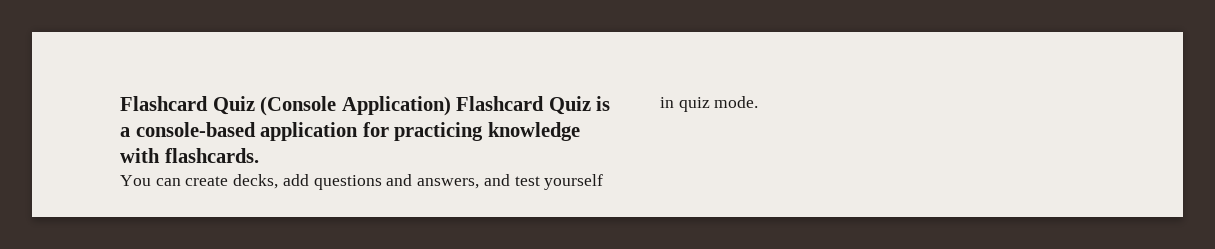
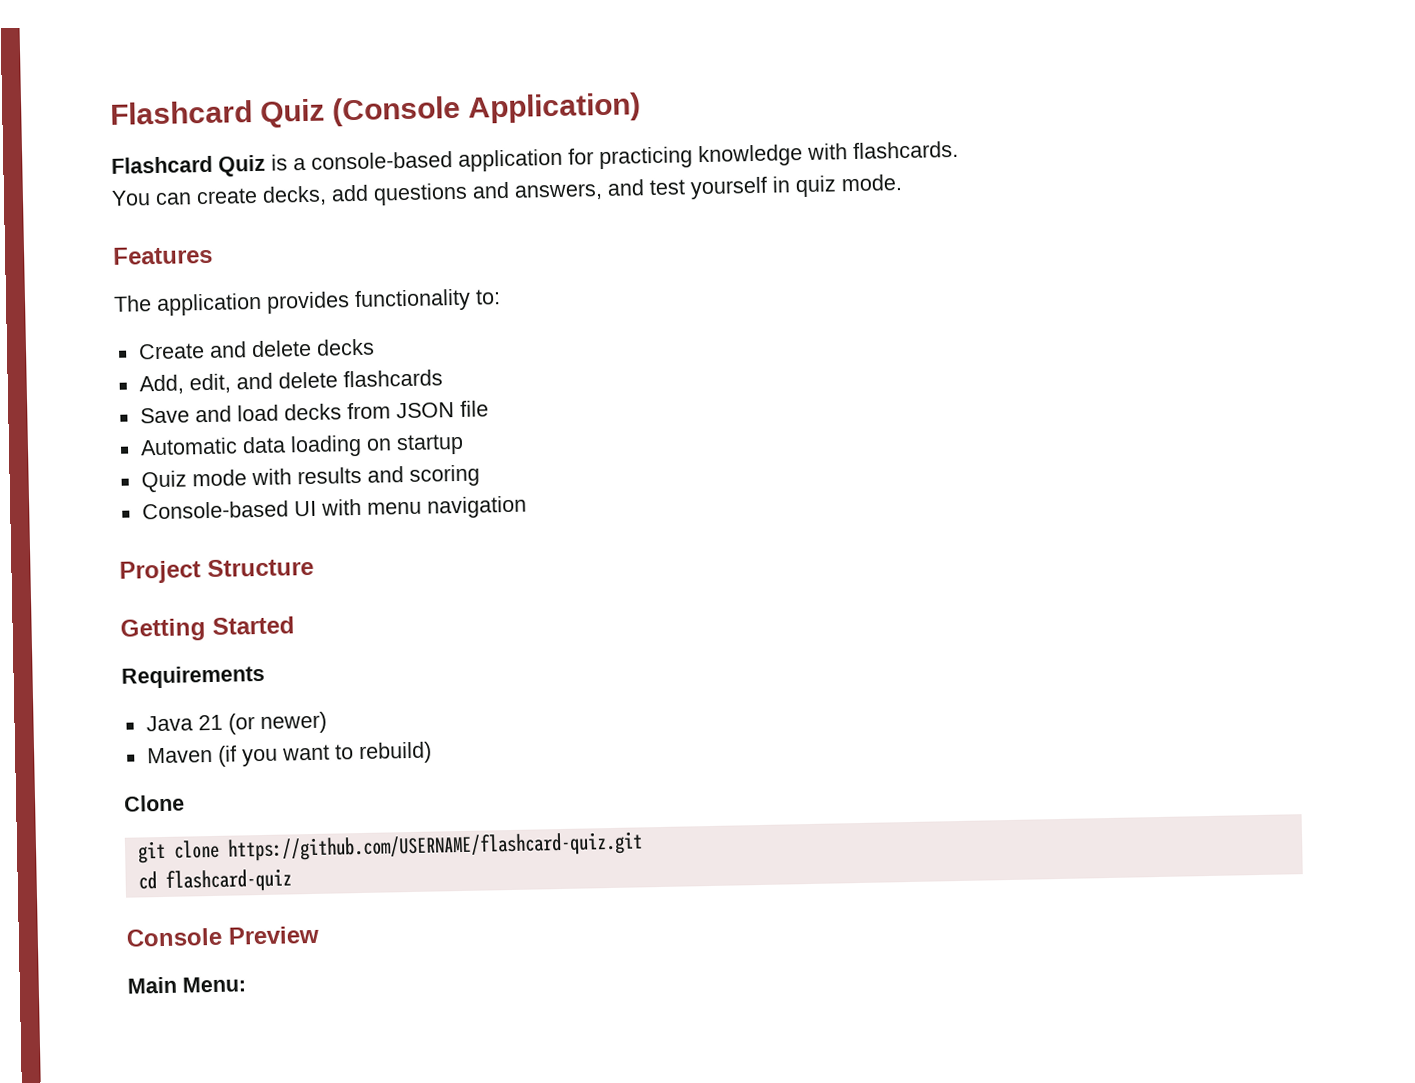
(451, 106) none -> (642, 108) //
(759, 102) none -> [112,245,213,265] [113,288,501,316] [137,338,375,360] [138,369,443,395] [139,400,489,424] [139,433,464,458] [140,464,480,493] [141,495,527,520] [119,557,314,584] [120,616,295,642] [121,664,265,689] [145,711,327,735] [146,741,432,767] [123,794,185,812] [136,831,643,864] [137,868,292,893] [126,925,319,947] [127,976,246,994] // Features // The application provides functionality to: // Create and delete decks // Add, edit, and delete flashcards // Save and load decks from JSON file // Automatic data loading on startup // Quiz mode with results and scoring // Console-based UI with menu navigation // Project Structure // Getting Started // Requirements // Java 21 (or newer) // Maven (if you want to rebuild) // Clone // git clone https://github.com/USERNAME/flashcard-quiz.git // cd flashcard-quiz // Console Preview // Main Menu:

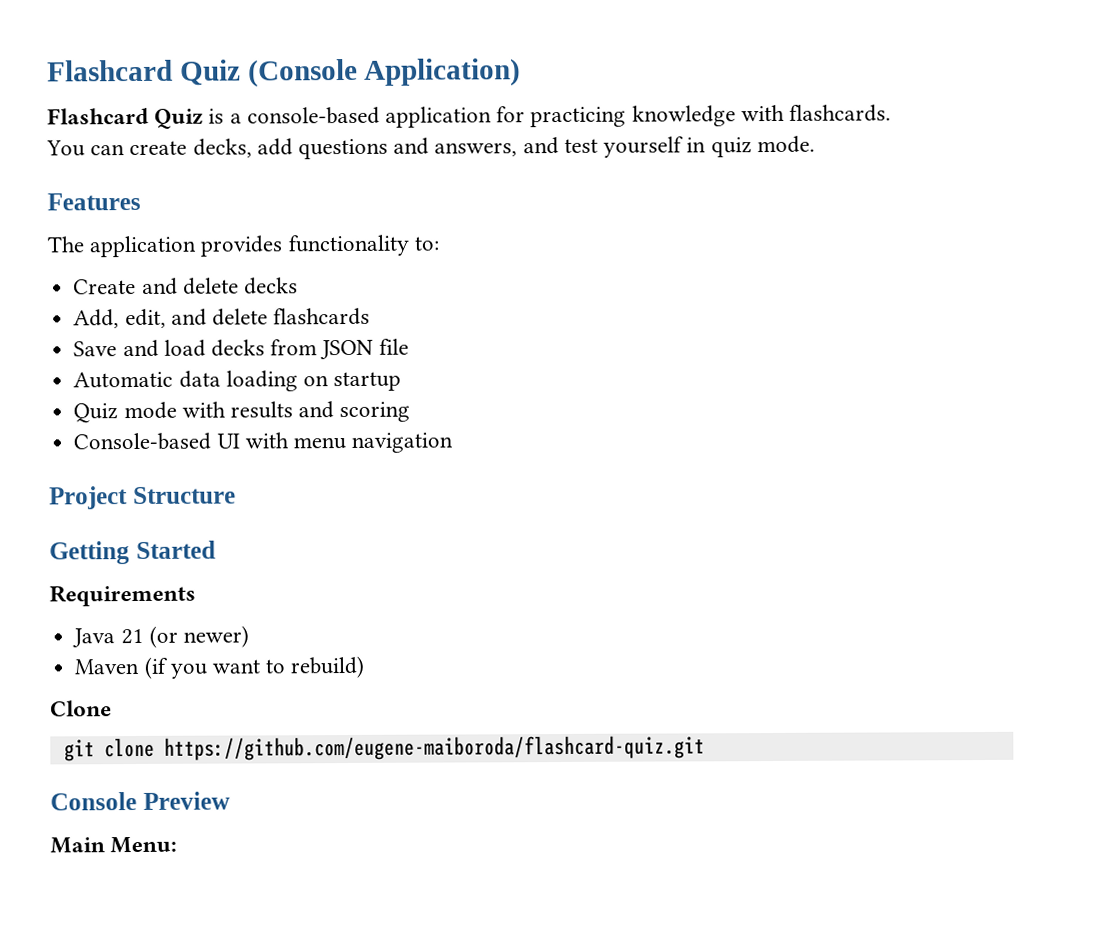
[226,831,643,862] [137,868,292,893] https://github.com/USERNAME/flashcard-quiz.git // cd flashcard-quiz -> [163,735,705,761] https://github.com/eugene-maiboroda/flashcard-quiz.git

